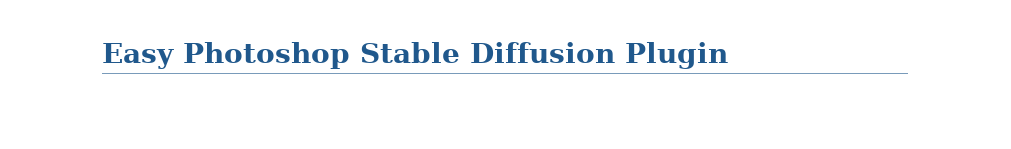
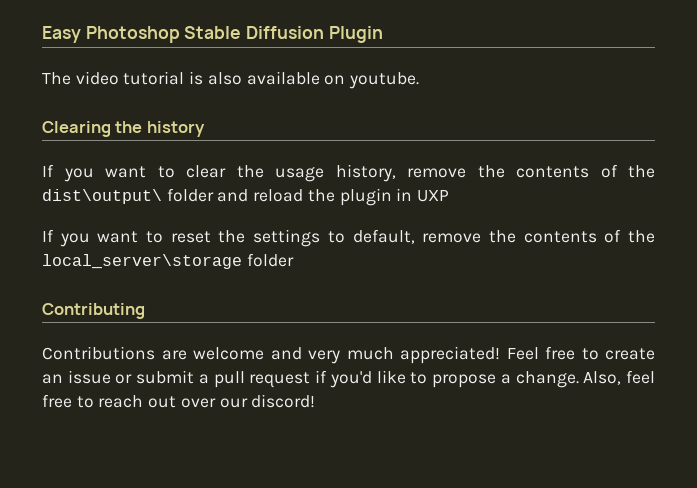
(728, 55) none -> [42,71,420,89] [42,121,205,137] [42,164,655,182] [42,188,450,206] [42,229,655,247] [42,253,294,269] [42,303,145,319] [42,346,655,364] [42,370,656,388] [42,394,316,408] // The video tutorial is also available on youtube. // Clearing the history // If you want to clear the usage history, remove the contents of the dist\output\ folder and reload the plugin in UXP // If you want to reset the settings to default, remove the contents of the local_server\storage folder // Contributing // Contributions are welcome and very much appreciated! Feel free to create an issue or submit a pull request if you'd like to propose a change. Also, feel free to reach out over our discord!

